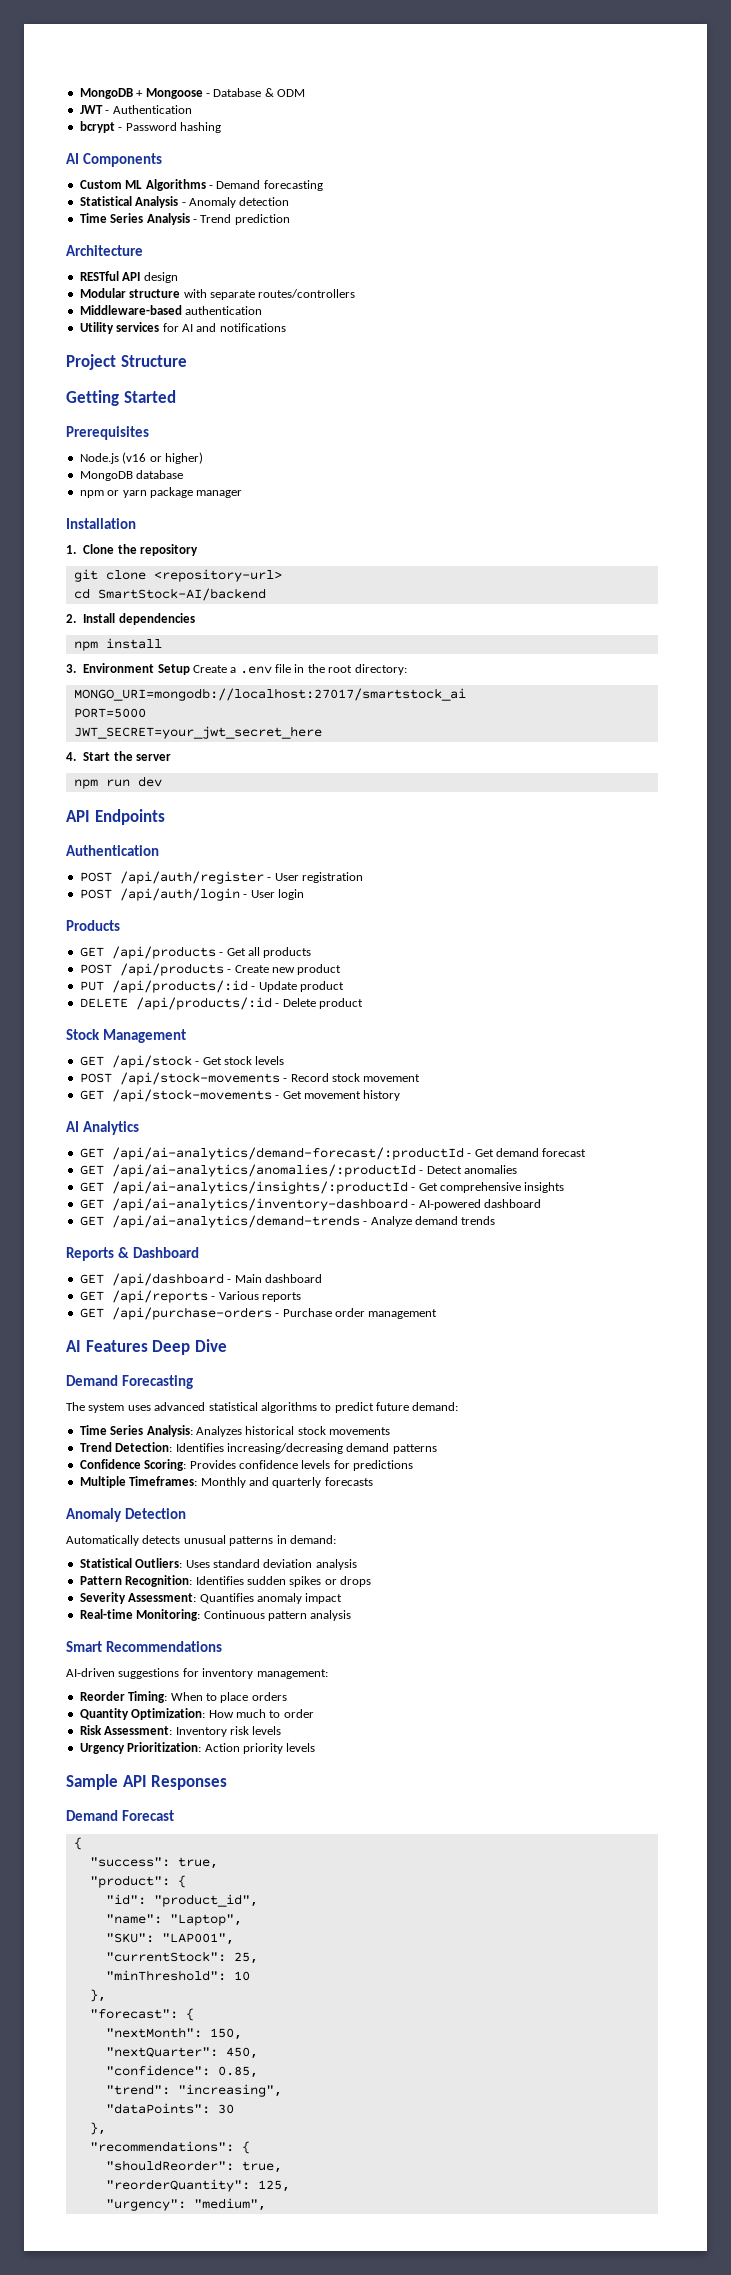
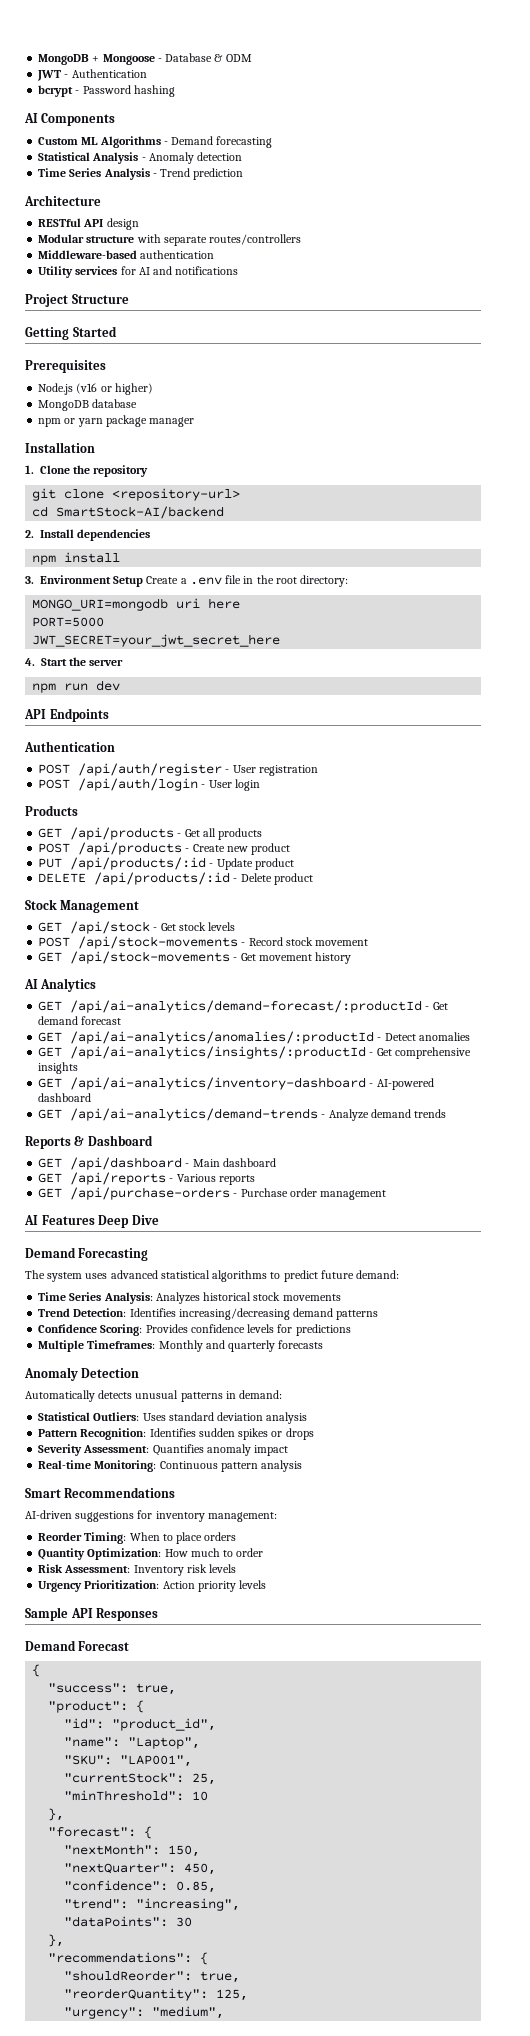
[73,688,466,701] MONGO_URI=mongodb://localhost:27017/smartstock_ai -> [32,598,241,611] MONGO_URI=mongodb uri here

